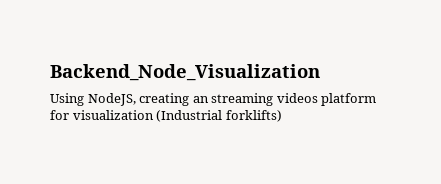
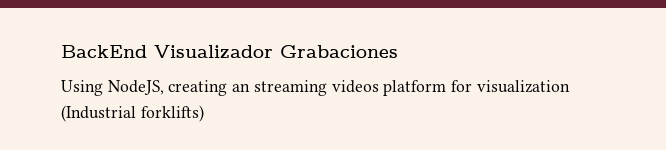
[50,64,320,81] Backend_Node_Visualization -> [61,45,398,60] BackEnd Visualizador Grabaciones

